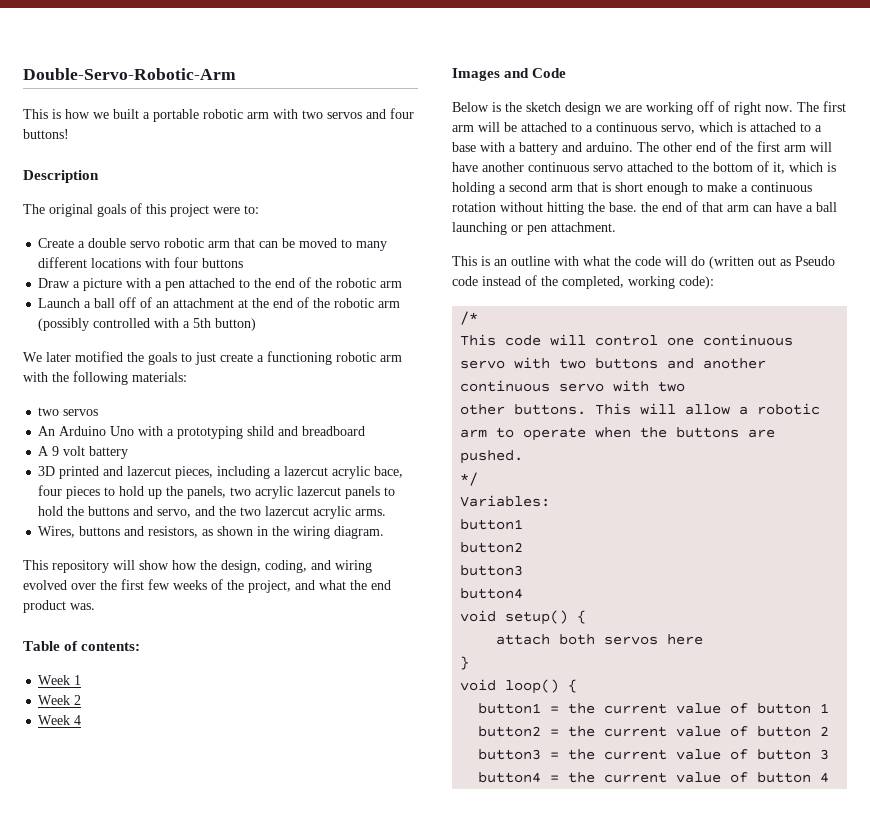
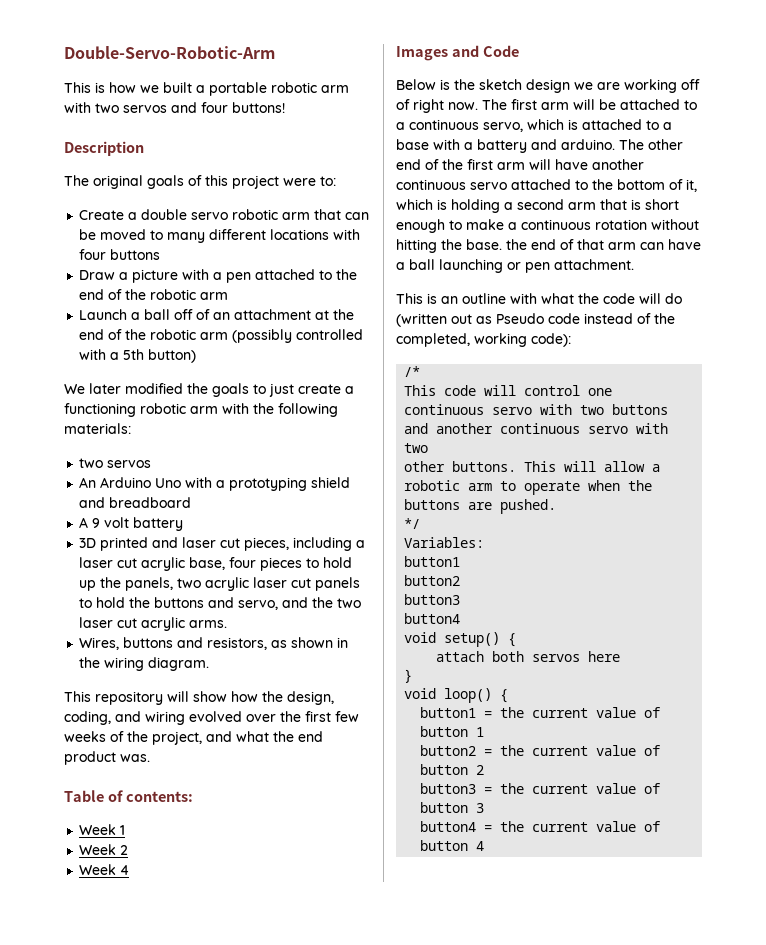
[75,351,123,362] motified -> [125,383,183,394] modified
[247,426,275,436] shild -> [311,477,351,488] shield
[127,466,172,476] lazercut -> [182,537,241,548] laser cut
[284,466,404,479] lazercut acrylic bace, -> [79,557,226,571] laser cut acrylic base,
[297,486,342,496] lazercut -> [253,577,312,588] laser cut
[265,506,310,516] lazercut -> [79,617,138,628] laser cut

